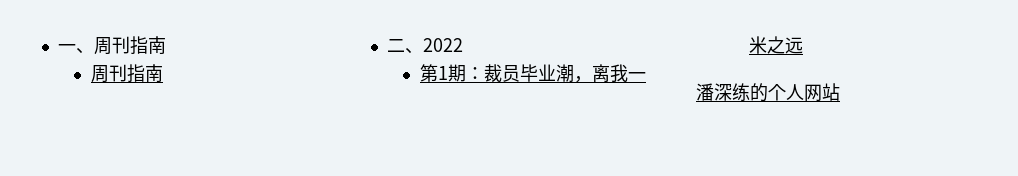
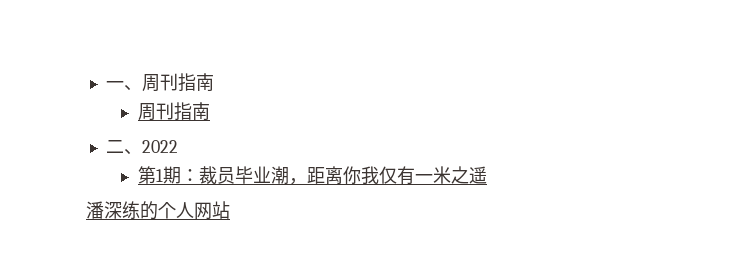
[591,64,646,82] [748,36,803,54] 离我一米之远 -> [306,166,487,185] 距离你我仅有一米之遥

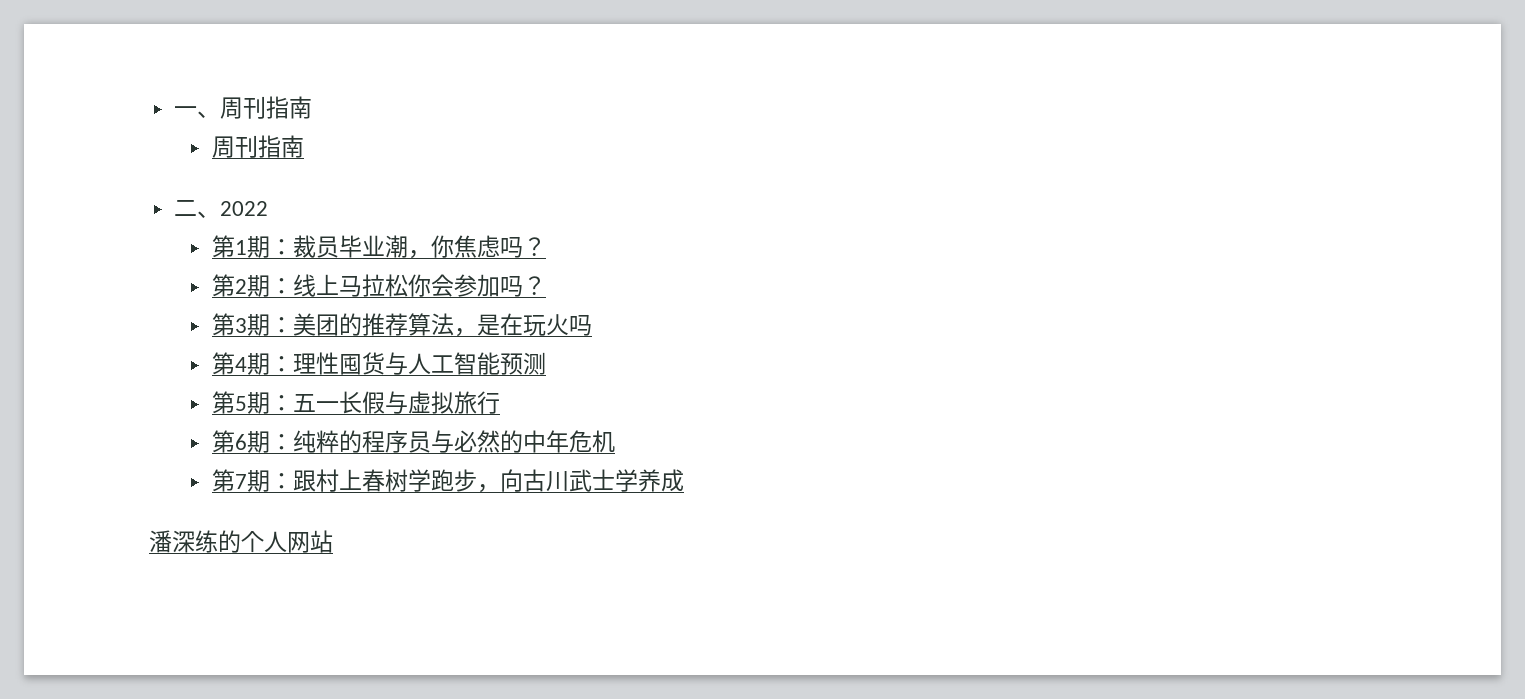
[306,166,487,185] 距离你我仅有一米之遥 -> [430,235,546,258] [211,274,546,297] [211,313,592,337] [211,352,546,375] [211,391,500,414] [211,430,615,453] [211,469,684,493] 你焦虑吗？ // 第2期：线上马拉松你会参加吗？ // 第3期：美团的推荐算法，是在玩火吗 // 第4期：理性囤货与人工智能预测 // 第5期：五一长假与虚拟旅行 // 第6期：纯粹的程序员与必然的中年危机 // 第7期：跟村上春树学跑步，向古川武士学养成

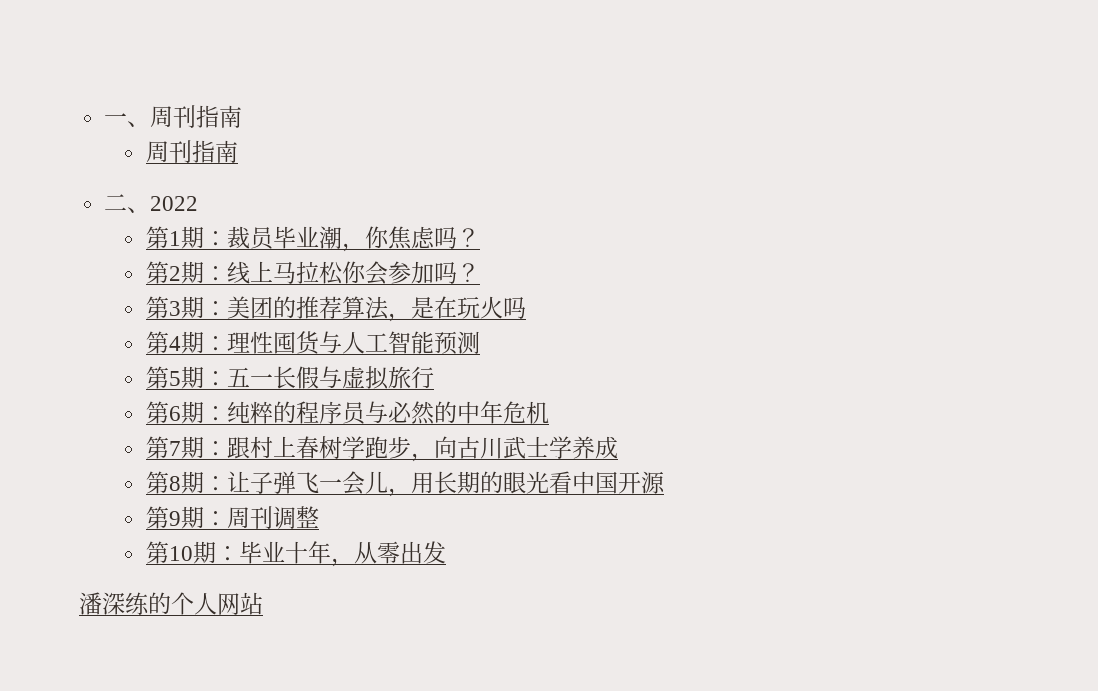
(684, 480) none -> [145,471,665,497] [145,506,319,529] [145,541,446,567] // 第8期：让子弹飞一会儿，用长期的眼光看中国开源 // 第9期：周刊调整 // 第10期：毕业十年，从零出发

